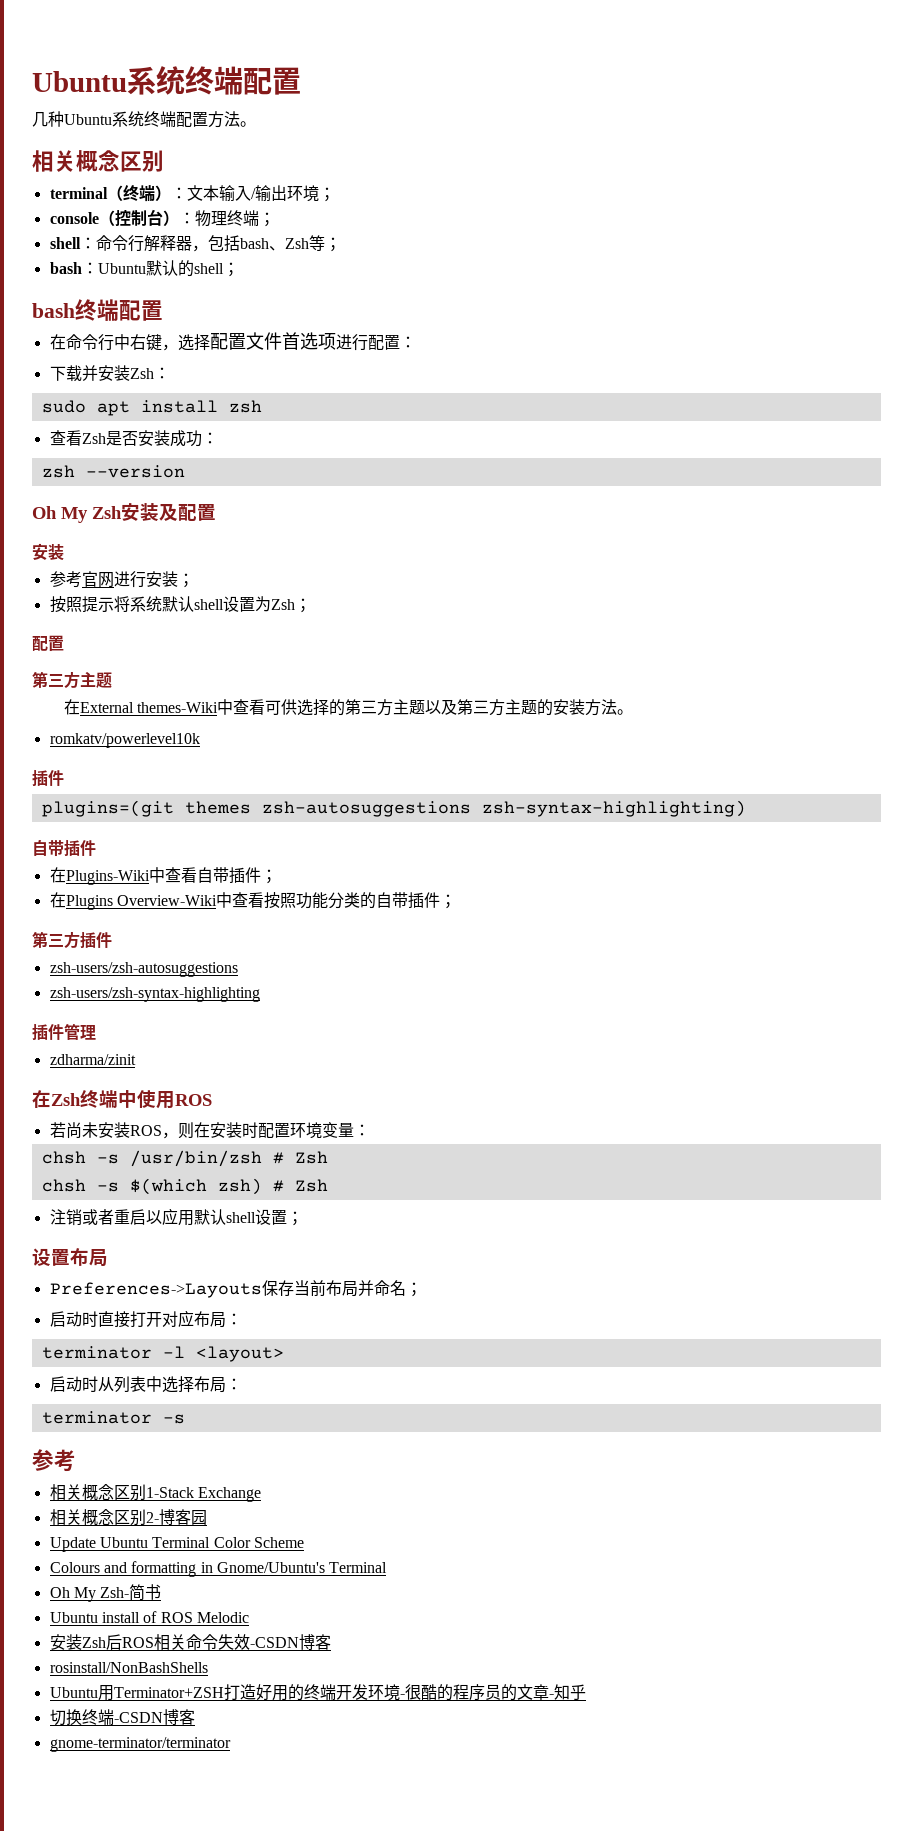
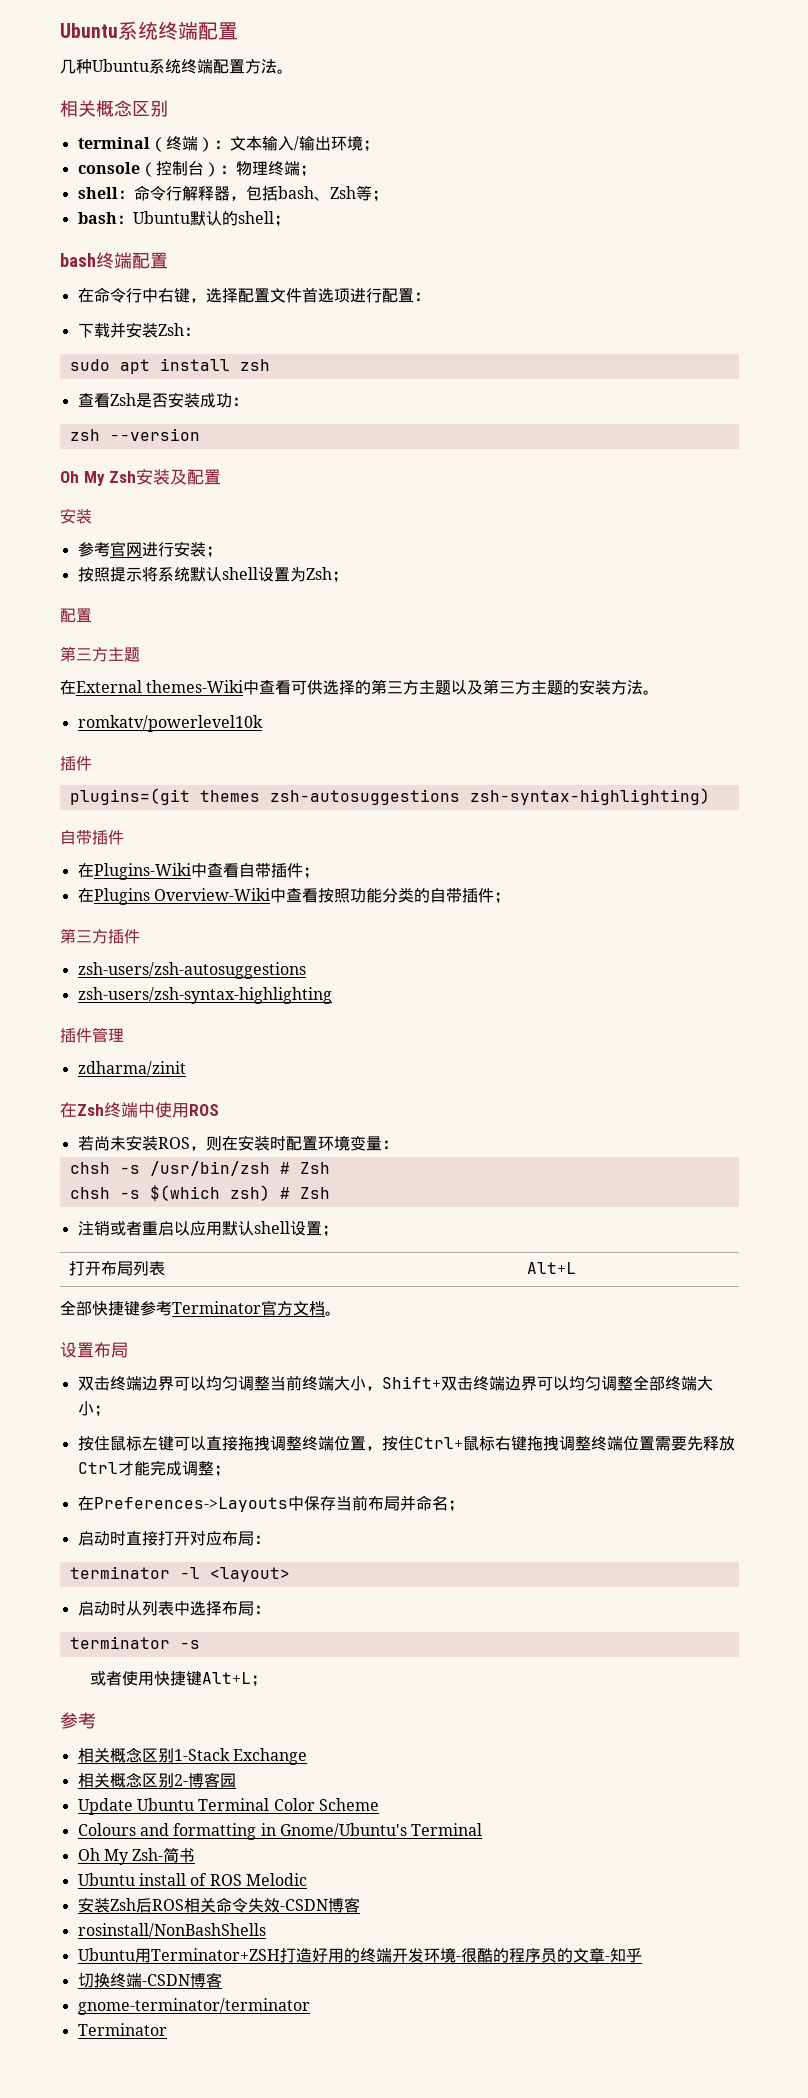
[32,1248,108,1267] [49,1282,262,1298] // 设置布局 // Preferences->Layouts -> [69,1260,166,1276] [527,1262,577,1274] [60,1300,341,1316] [60,1342,128,1358] [77,1375,713,1391] [77,1401,110,1417] [77,1436,735,1451] [77,1460,230,1477] [77,1496,304,1512] // 打开布局列表 | Alt+L // 全部快捷键参考Terminator官方文档。 // 设置布局 // 双击终端边界可以均匀调整当前终端大小，Shift+双击终端边界可以均匀调整全部终端大小； // 按住鼠标左键可以直接拖拽调整终端位置，按住Ctrl+鼠标右键拖拽调整终端位置需要先释放Ctrl才能完成调整； // 在Preferences->Layouts中
(185, 1419) none -> [89,1671,267,1687] // 或者使用快捷键Alt+L；
(231, 1744) none -> [77,2023,167,2036] // Terminator

